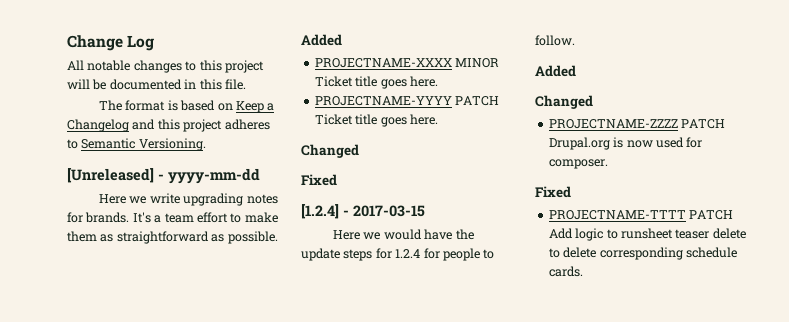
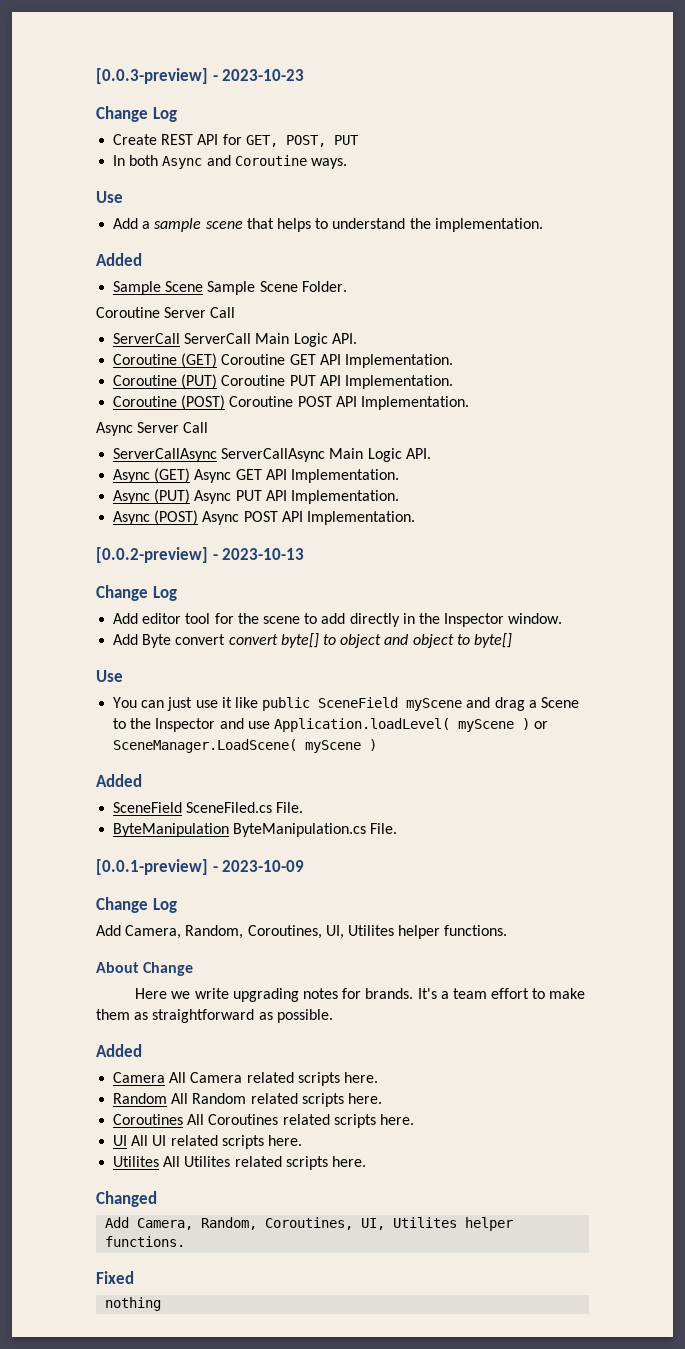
[67,35,155,51] [67,60,264,73] [67,79,246,90] [99,100,275,113] [67,119,270,132] [67,138,206,151] [67,168,260,184] Change Log // All notable changes to this project will be documented in this file. // The format is based on Keep a Changelog and this project adheres to Semantic Versioning. // [Unreleased] - yyyy-mm-dd -> [96,68,305,84] [96,106,177,122] [113,134,359,147] [113,155,347,169] [96,191,123,203] [113,218,543,232] [96,253,142,266] [113,281,347,295] [96,307,236,318] [113,333,357,347] [113,353,453,368] [113,374,453,389] [113,395,469,410] [96,422,209,436] [113,448,431,462] [113,468,399,483] [113,489,399,504] [113,510,415,525] [96,547,305,563] [96,585,177,601] [113,613,563,627] [113,633,512,648] [96,670,123,682] [113,697,579,711] [113,718,549,732] [113,739,378,753] [96,774,142,787] [113,802,304,813] [113,823,398,837] [96,859,305,875] [96,897,177,913] [96,925,508,939] [96,962,194,976] [0.0.3-preview] - 2023-10-23 // Change Log // Create REST API for GET, POST, PUT // In both Async and Coroutine ways. // Use // Add a sample scene that helps to understand the implementation. // Added // Sample Scene Sample Scene Folder. // Coroutine Server Call // ServerCall ServerCall Main Logic API. // Coroutine (GET) Coroutine GET API Implementation. // Coroutine (PUT) Coroutine PUT API Implementation. // Coroutine (POST) Coroutine POST API Implementation. // Async Server Call // ServerCallAsync ServerCallAsync Main Logic API. // Async (GET) Async GET API Implementation. // Async (PUT) Async PUT API Implementation. // Async (POST) Async POST API Implementation. // [0.0.2-preview] - 2023-10-13 // Change Log // Add editor tool for the scene to add directly in the Inspector window. // Add Byte convert convert byte[] to object and object to byte[] // Use // You can just use it like public SceneField myScene and drag a Scene to the Inspector and use Application.loadLevel( myScene ) or SceneManager.LoadScene( myScene ) // Added // SceneField SceneFiled.cs File. // ByteManipulation ByteManipulation.cs File. // [0.0.1-preview] - 2023-10-09 // Change Log // Add Camera, Random, Coroutines, UI, Utilites helper functions. // About Change
[314,58,500,68] [314,76,438,89] [314,96,500,106] [314,114,438,127] [301,144,359,158] [301,174,337,186] [301,204,425,219] [333,229,474,240] [301,248,495,261] [535,35,575,46] [535,65,576,77] [535,95,593,109] [548,119,726,129] [548,137,703,150] [548,159,608,169] [535,186,571,198] [548,210,734,220] [548,228,746,241] [548,247,737,260] [548,266,583,277] PROJECTNAME-XXXX MINOR Ticket title goes here. // PROJECTNAME-YYYY PATCH Ticket title goes here. // Changed // Fixed // [1.2.4] - 2017-03-15 // Here we would have the update steps for 1.2.4 for people to follow. // Added // Changed // PROJECTNAME-ZZZZ PATCH Drupal.org is now used for composer. // Fixed // PROJECTNAME-TTTT PATCH Add logic to runsheet teaser delete to delete corresponding schedule cards. -> [113,1072,378,1086] [113,1093,382,1107] [113,1114,414,1128] [113,1135,302,1149] [113,1156,366,1170] [96,1191,157,1207] [105,1217,514,1231] [105,1236,186,1247] [96,1271,134,1284] [105,1297,162,1311] Camera All Camera related scripts here. // Random All Random related scripts here. // Coroutines All Coroutines related scripts here. // UI All UI related scripts here. // Utilites All Utilites related scripts here. // Changed // Add Camera, Random, Coroutines, UI, Utilites helper functions. // Fixed // nothing

